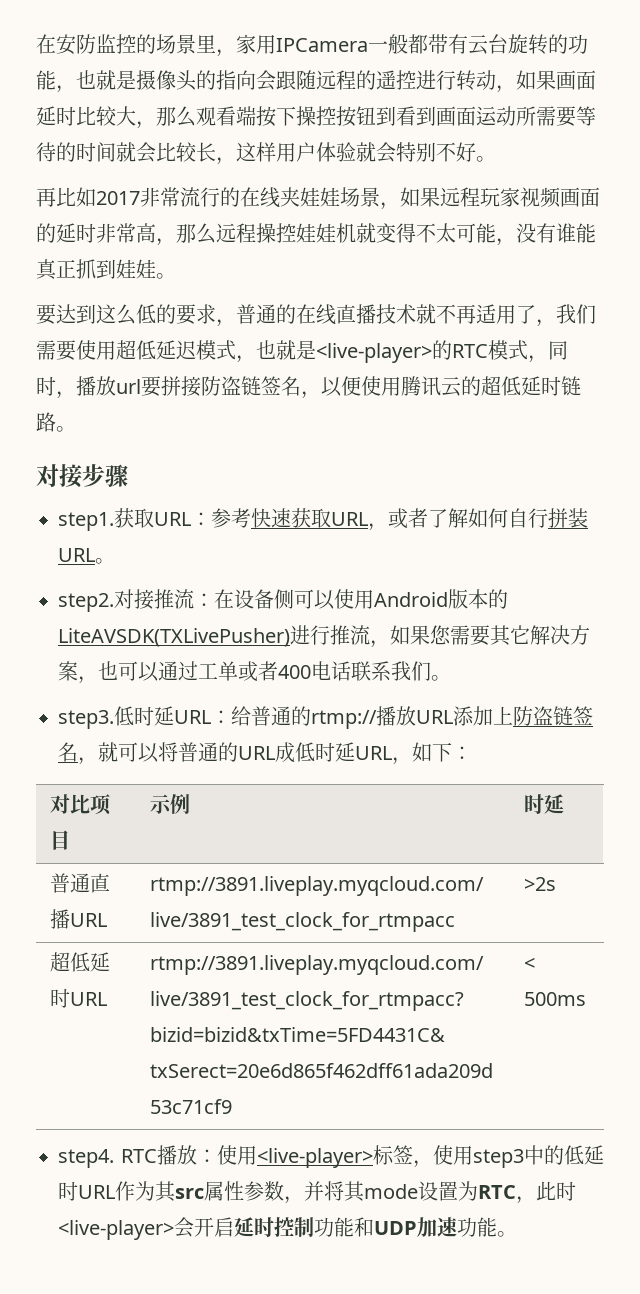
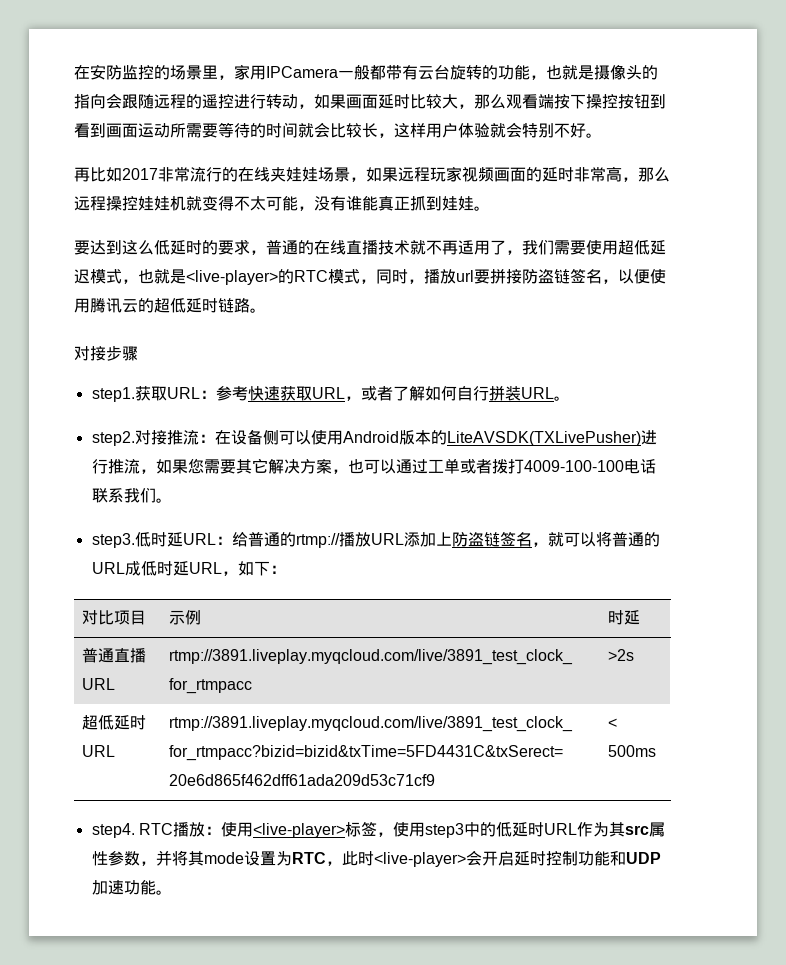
(156, 314) none -> [170,240,202,255] 延时
[278,665,311,679] 400 -> [491,458,624,474] 拨打4009-100-100

